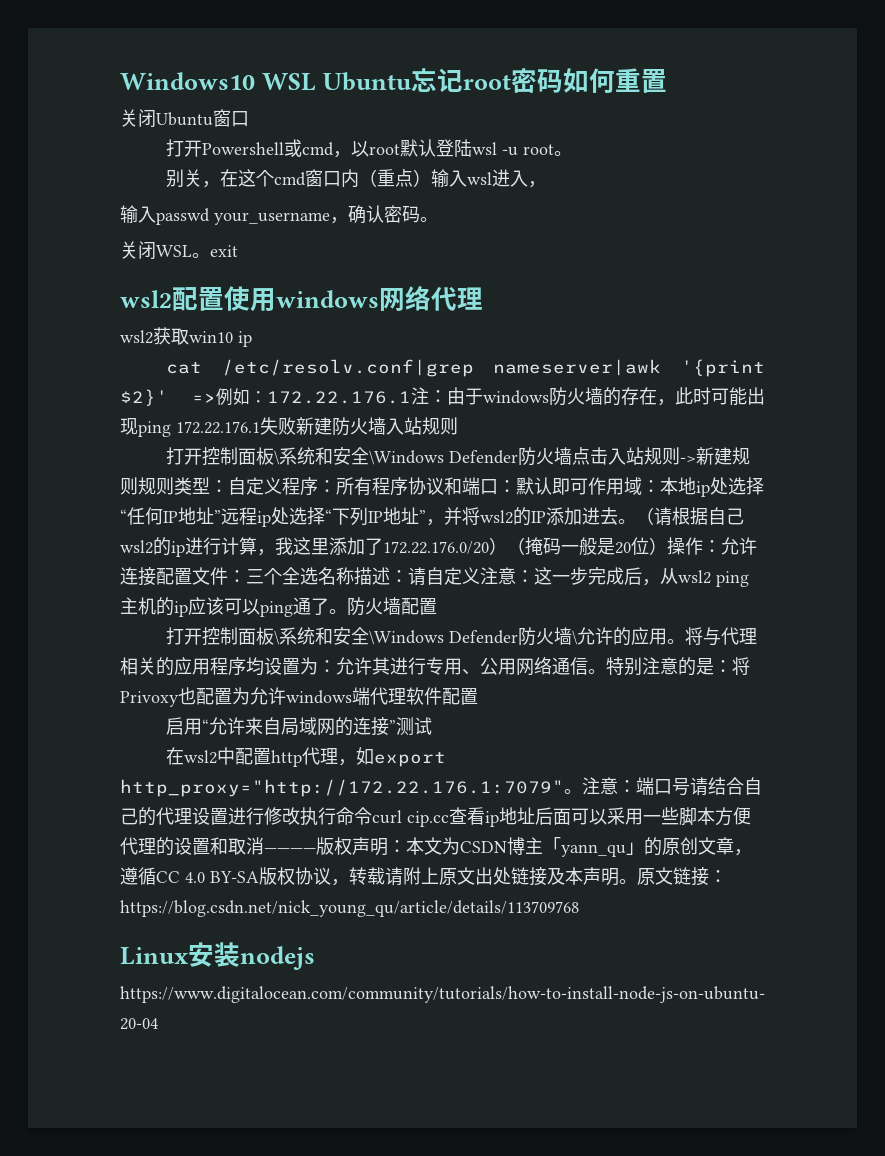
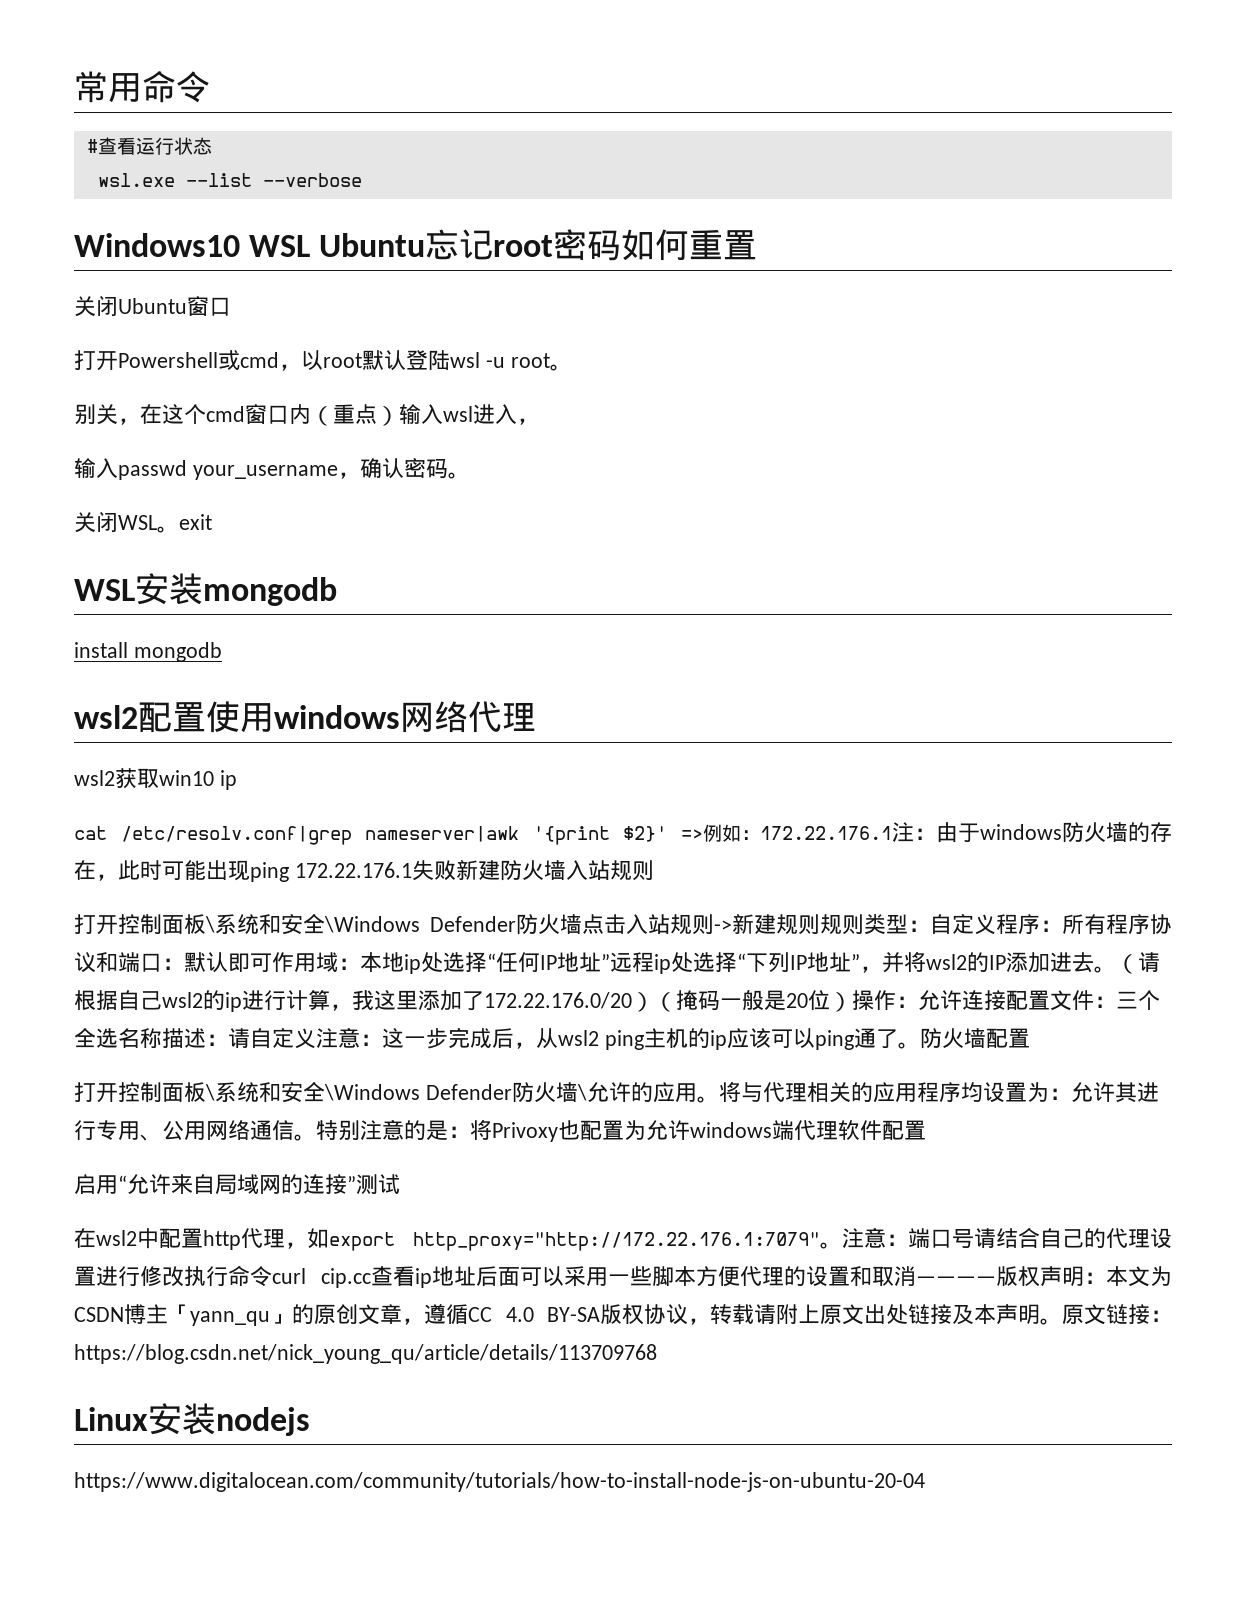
(120, 81) none -> [74,71,210,103] [86,137,212,155] [97,173,362,187] 常用命令 // #查看运行状态 // wsl.exe --list --verbose //
(238, 251) none -> [74,573,337,606] [74,642,222,662] // WSL安装mongodb // install mongodb

